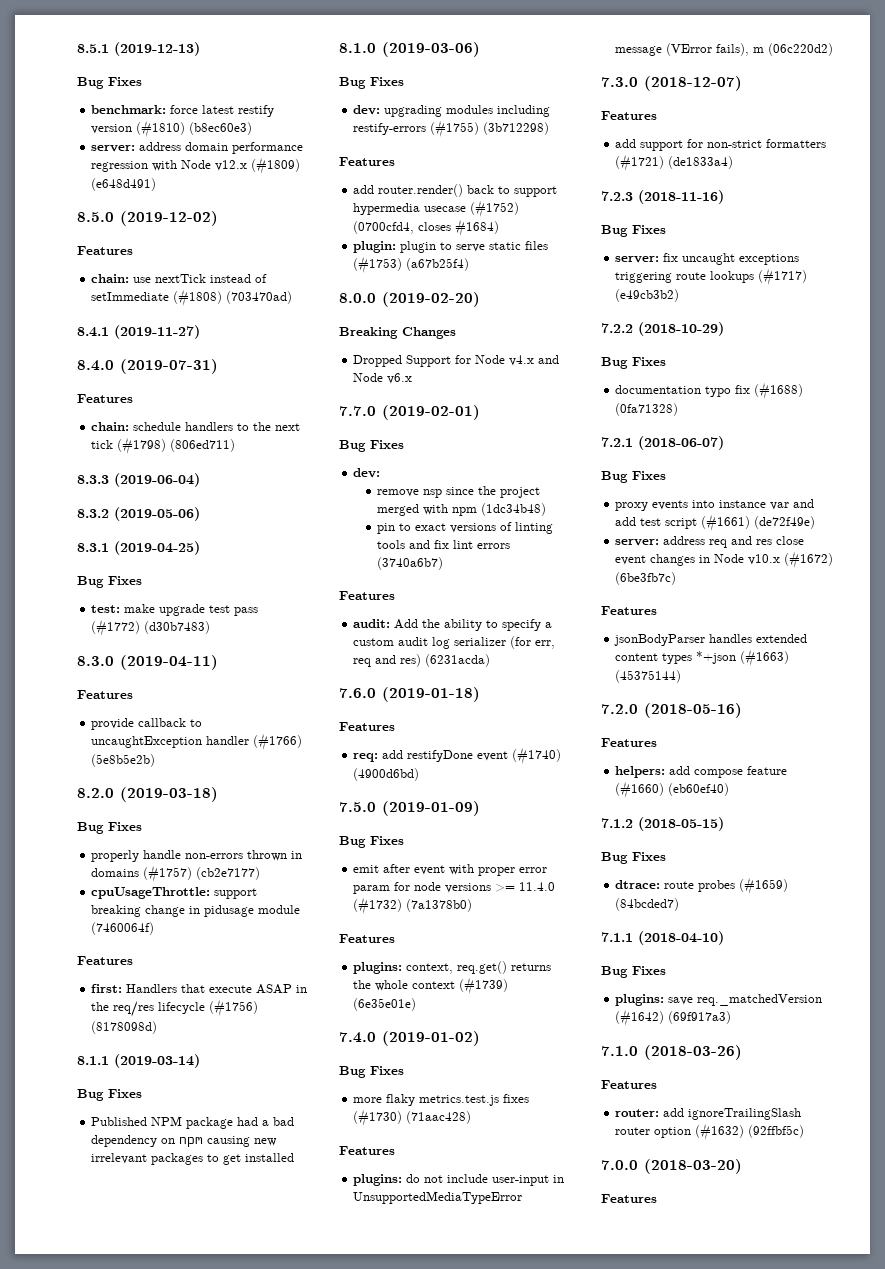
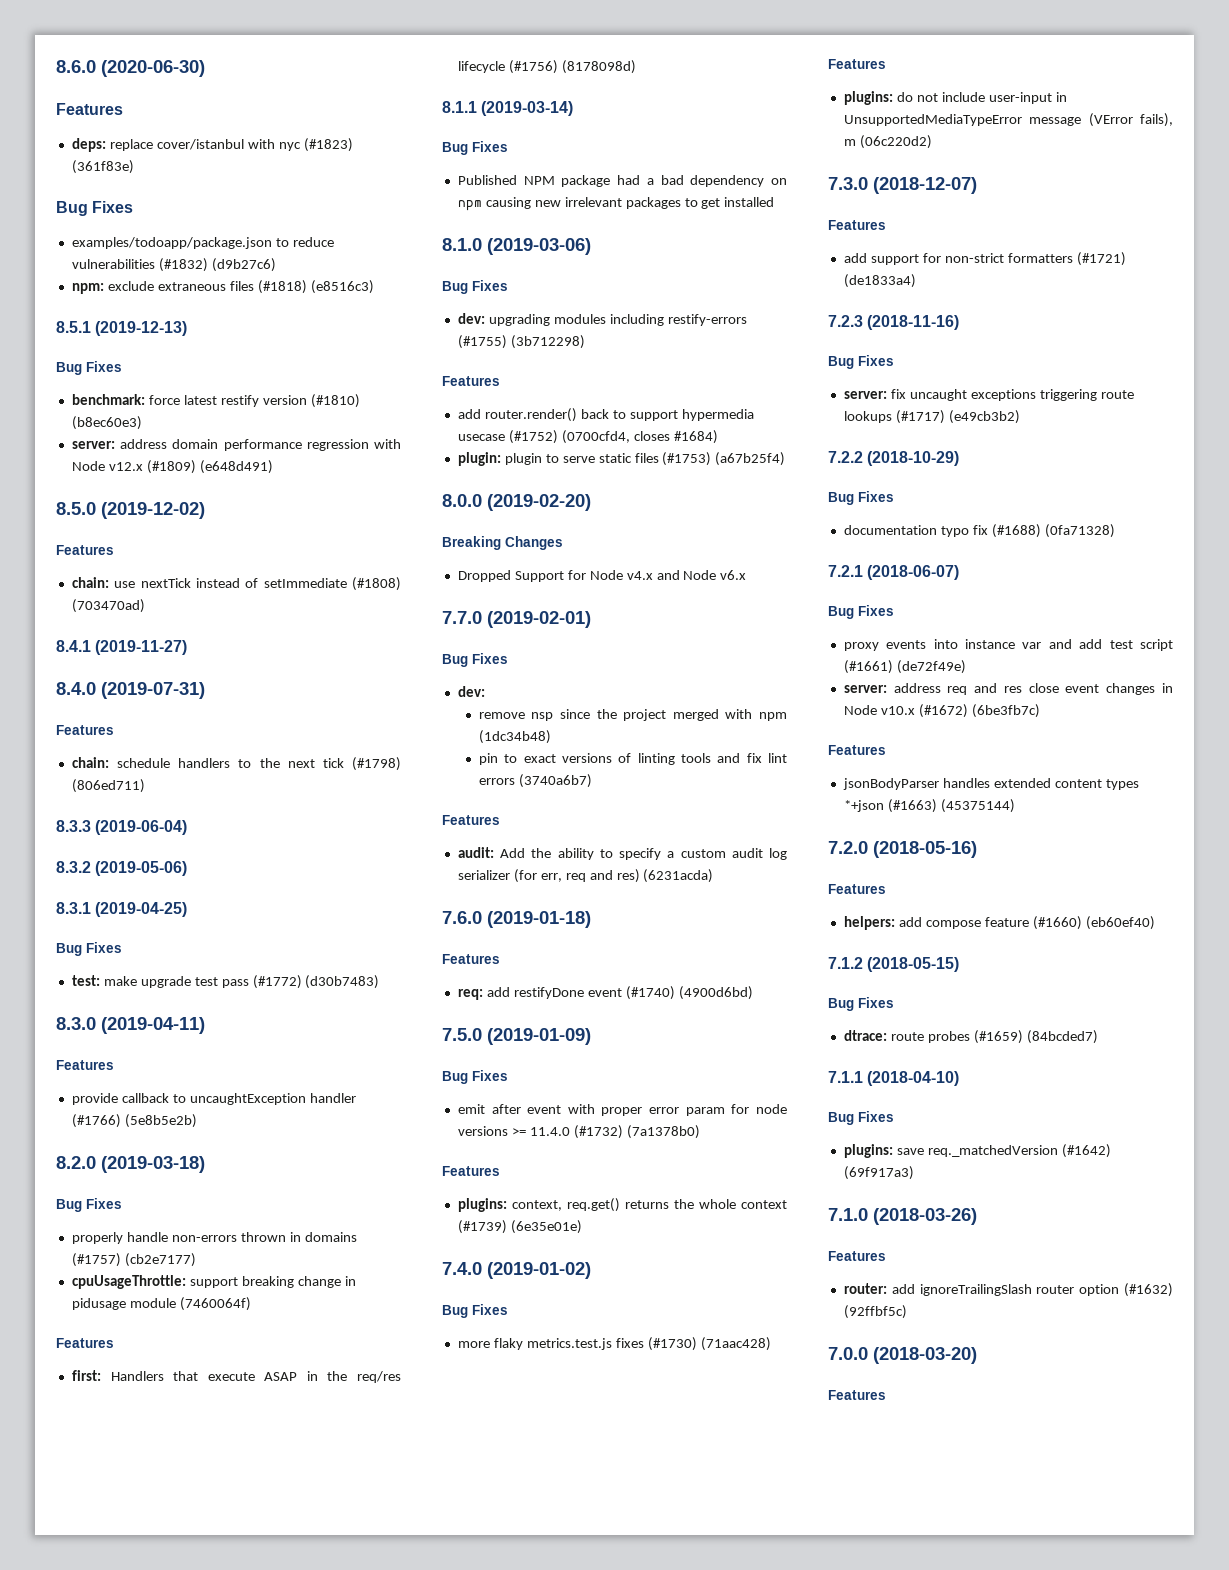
(77, 48) none -> [56,60,205,77] [56,103,123,115] [71,138,353,152] [71,160,134,174] [56,201,134,216] [71,237,334,249] [71,258,276,272] [71,280,374,294] 8.6.0 (2020-06-30) // Features // deps: replace cover/istanbul with nyc (#1823) (361f83e) // Bug Fixes // examples/todoapp/package.json to reduce vulnerabilities (#1832) (d9b27c6) // npm: exclude extraneous files (#1818) (e8516c3) //

